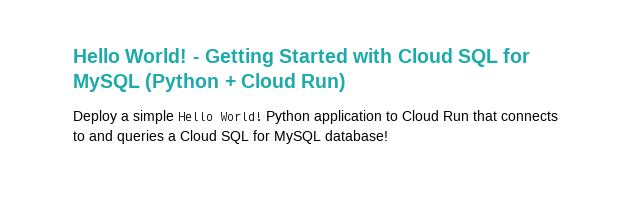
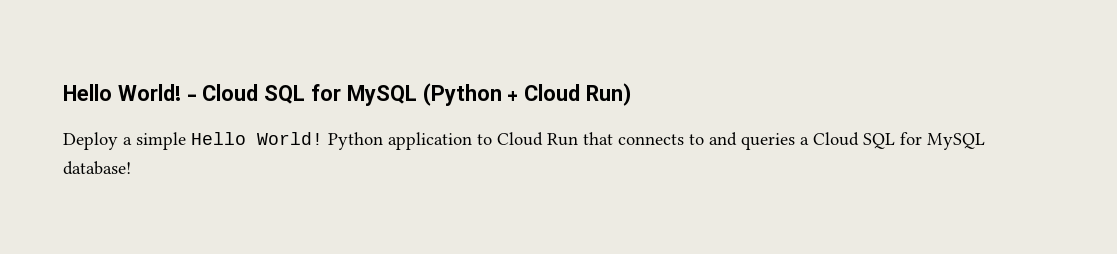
[204,48,393,67] Getting Started with -> (197, 97) none

